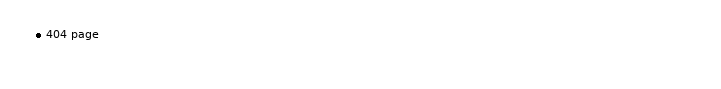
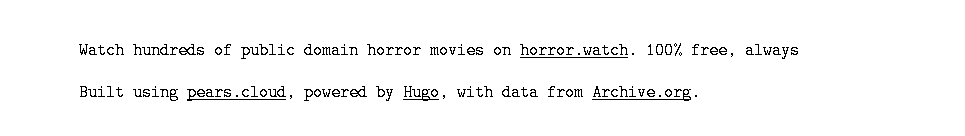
[46,30,100,40] 404 page -> [79,42,800,59] [79,84,701,101] Watch hundreds of public domain horror movies on horror.watch. 100% free, always // Built using pears.cloud, powered by Hugo, with data from Archive.org.

